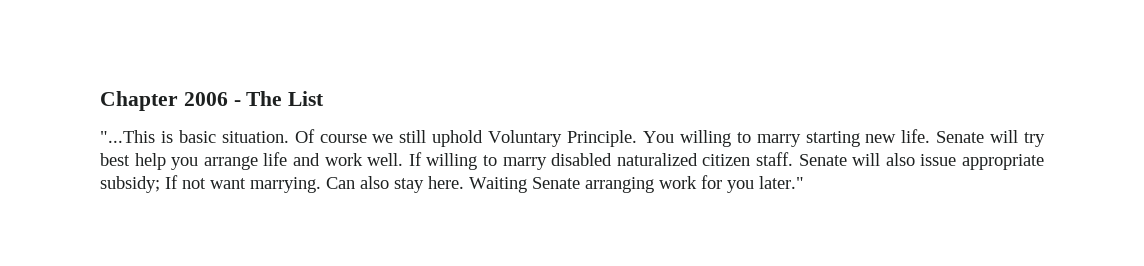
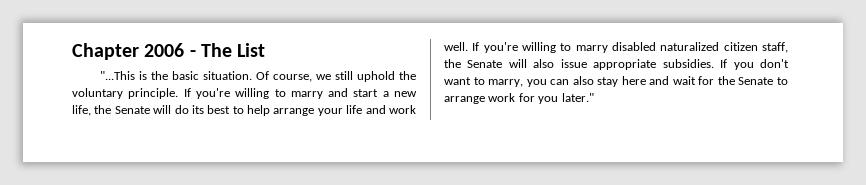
(173, 137) none -> [150,71,168,80] the
[319,134,367,143] course -> [272,74,312,82] course,
[488,129,1045,147] [100,153,258,170] Voluntary Principle. You willing to marry starting new life. Senate will try best help you arrange -> [398,71,416,80] [72,88,418,99] [72,105,343,116] the voluntary principle. If you're willing to marry and start a new life, the Senate will do its best to help arrange your
(422, 159) none -> [483,42,518,53] you're
[756,152,794,166] staff. -> [762,42,788,53] [444,59,461,68] staff, the
[100,175,654,193] subsidy; If not want marrying. Can also stay here. Waiting Senate arranging -> [662,59,789,70] [444,76,788,87] [444,96,485,104] subsidies. If you don't want to marry, you can also stay here and wait for the Senate to arrange

